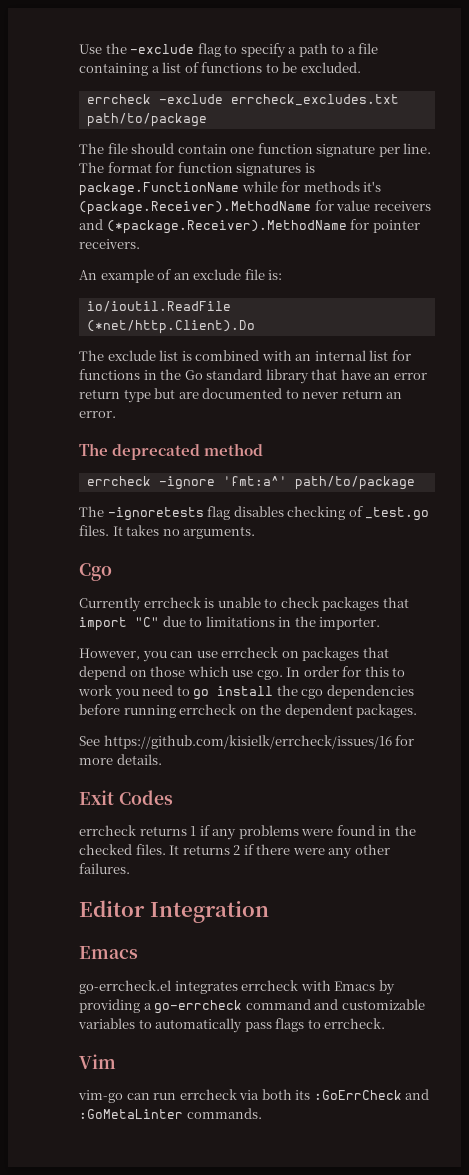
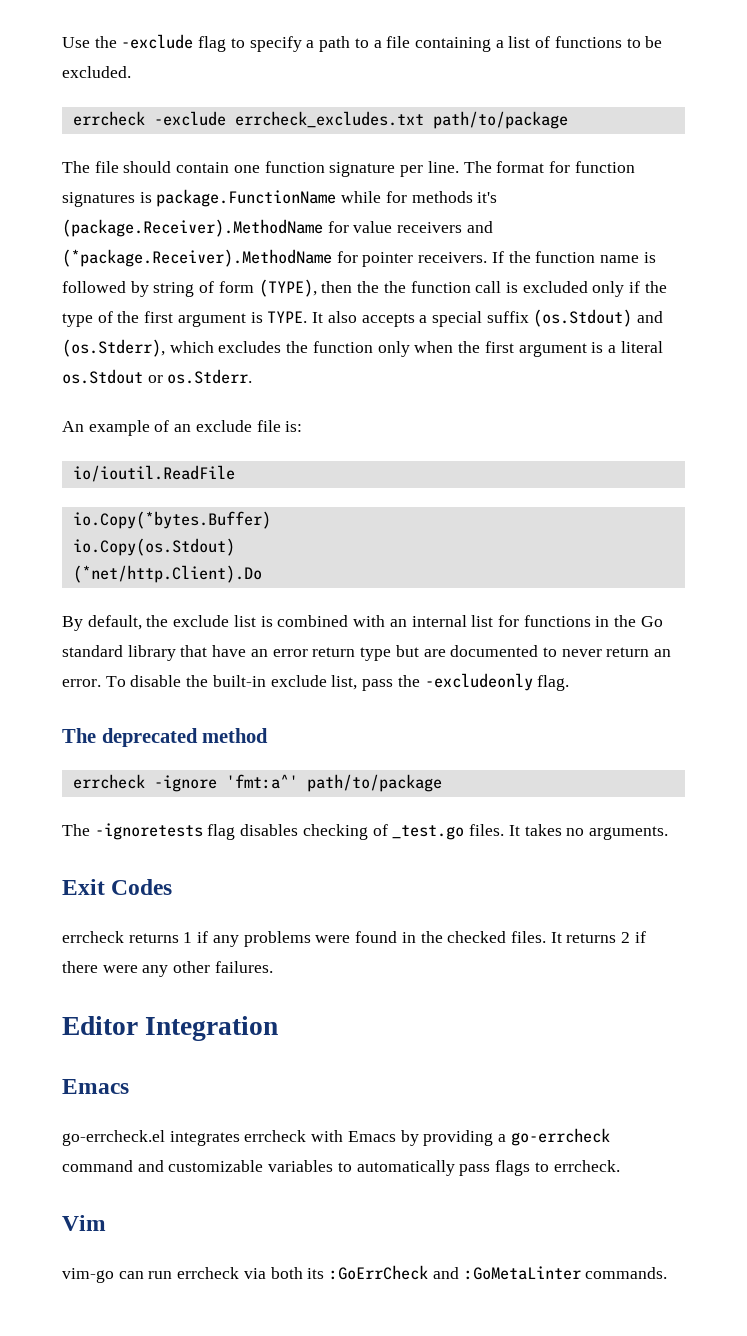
(140, 244) none -> [491,251,656,263] [62,279,667,297] [62,309,664,327] [62,339,663,357] [62,369,253,384] If the function name is followed by string of form (TYPE), then the the function call is excluded only if the type of the first argument is TYPE. It also accepts a special suffix (os.Stdout) and (os.Stderr), which excludes the function only when the first argument is a literal os.Stdout or os.Stderr.
(231, 306) none -> [72,511,271,529] [72,538,235,556] // io.Copy(*bytes.Buffer) // io.Copy(os.Stdout)
[79,350,104,361] The -> [62,615,169,631] By default, the
(116, 414) none -> [105,673,570,691] To disable the built-in exclude list, pass the -excludeonly flag.
[79,563,112,581] [79,597,409,612] [79,616,381,631] [79,647,389,662] [79,666,406,680] [78,685,414,700] [79,704,418,718] [79,735,415,749] [79,754,162,765] // Cgo // Currently errcheck is unable to check packages that import "C" due to limitations in the importer. // However, you can use errcheck on packages that depend on those which use cgo. In order for this to work you need to go install the cgo dependencies before running errcheck on the dependent packages. // See https://github.com/kisielk/errcheck/issues/16 for more details. -> (668, 833) none

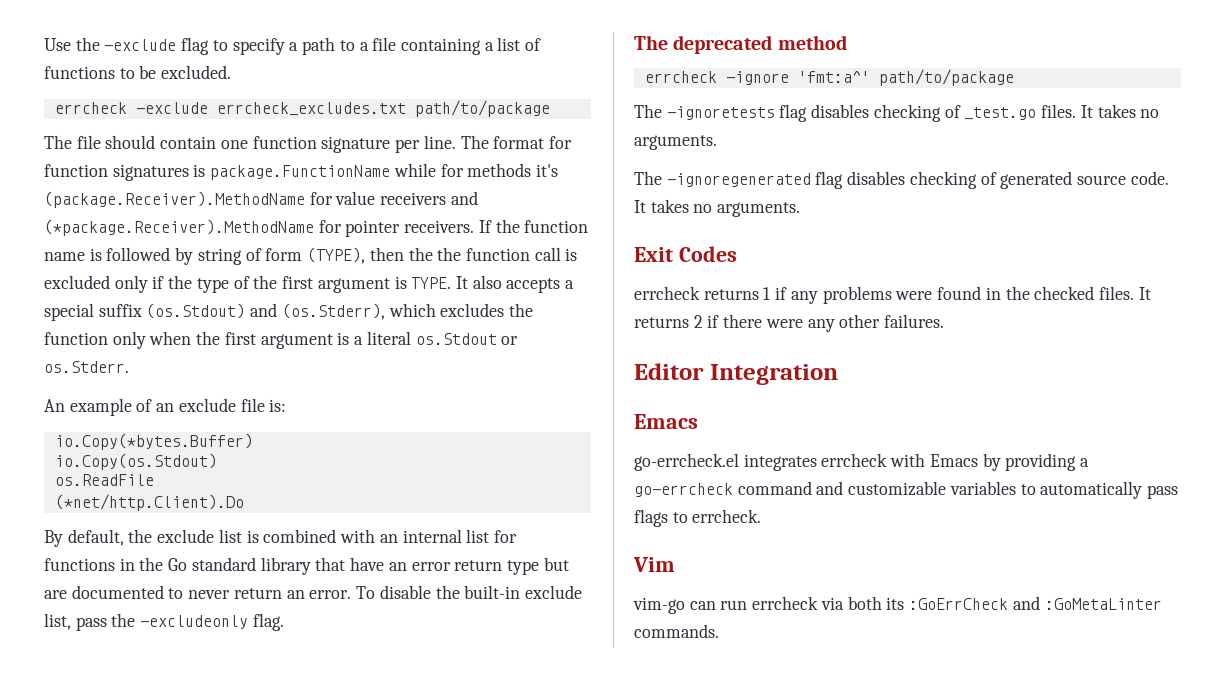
[72,465,235,482] // io/ioutil.ReadFile -> (287, 405) none
(235, 547) none -> [54,474,154,486] // os.ReadFile
(668, 833) none -> [634,171,1169,189] [634,199,801,217] // The -ignoregenerated flag disables checking of generated source code. It takes no arguments.

